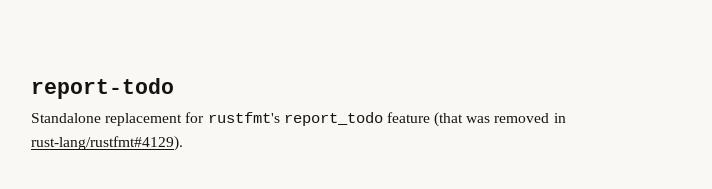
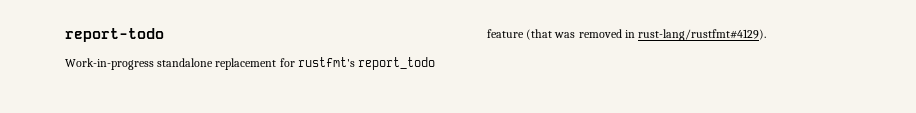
[31,113,101,123] Standalone -> [65,58,214,70] Work-in-progress standalone

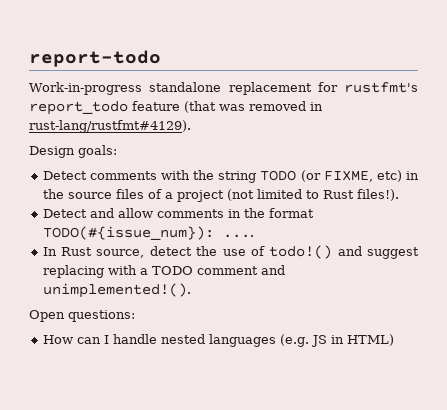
(767, 35) none -> [29,145,117,158] [42,170,420,183] [42,189,399,202] [42,208,314,218] [42,226,254,240] [42,245,419,259] [42,265,285,278] [42,283,191,298] [29,310,135,322] [42,334,394,347] // Design goals: // Detect comments with the string TODO (or FIXME, etc) in the source files of a project (not limited to Rust files!). // Detect and allow comments in the format TODO(#{issue_num}): .... // In Rust source, detect the use of todo!() and suggest replacing with a TODO comment and unimplemented!(). // Open questions: // How can I handle nested languages (e.g. JS in HTML)

